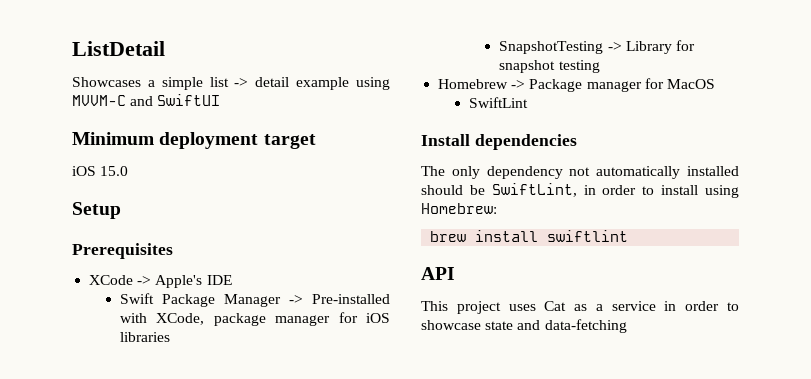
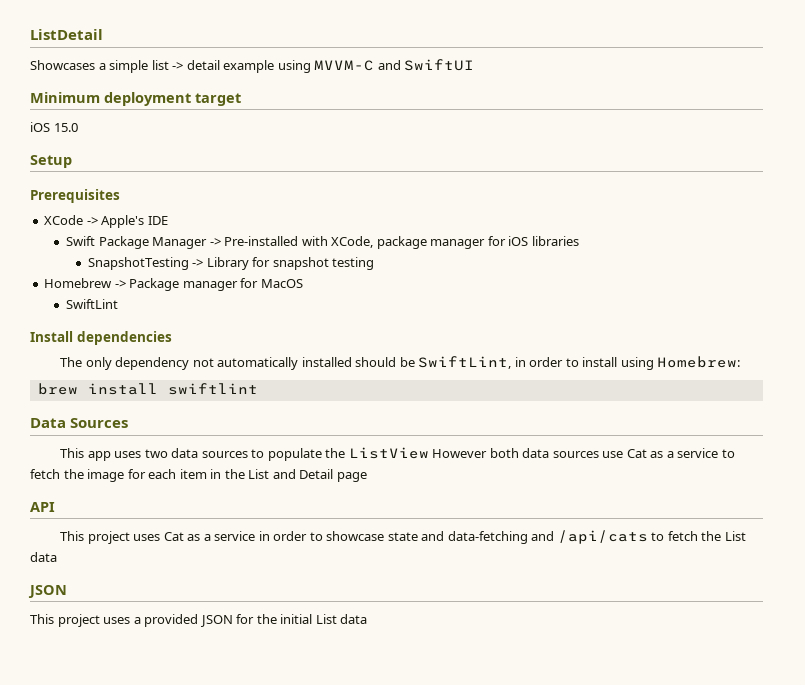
(629, 236) none -> [30,418,129,428] [60,447,735,461] [30,469,367,482] // Data Sources // This app uses two data sources to populate the ListView However both data sources use Cat as a service to fetch the image for each item in the List and Detail page
(627, 326) none -> [531,530,746,544] [30,552,57,562] [28,585,67,598] [30,614,368,627] and /api/cats to fetch the List data // JSON // This project uses a provided JSON for the initial List data

